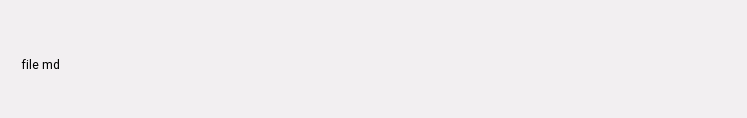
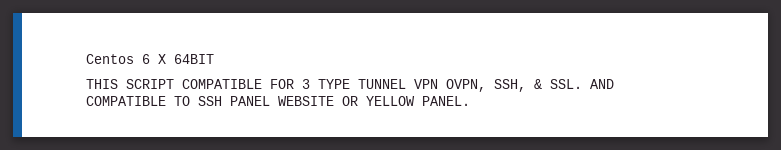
[21,59,61,69] file md -> [86,54,214,64] [86,79,614,92] [86,96,470,106] Centos 6 X 64BIT // THIS SCRIPT COMPATIBLE FOR 3 TYPE TUNNEL VPN OVPN, SSH, & SSL. AND COMPATIBLE TO SSH PANEL WEBSITE OR YELLOW PANEL.

